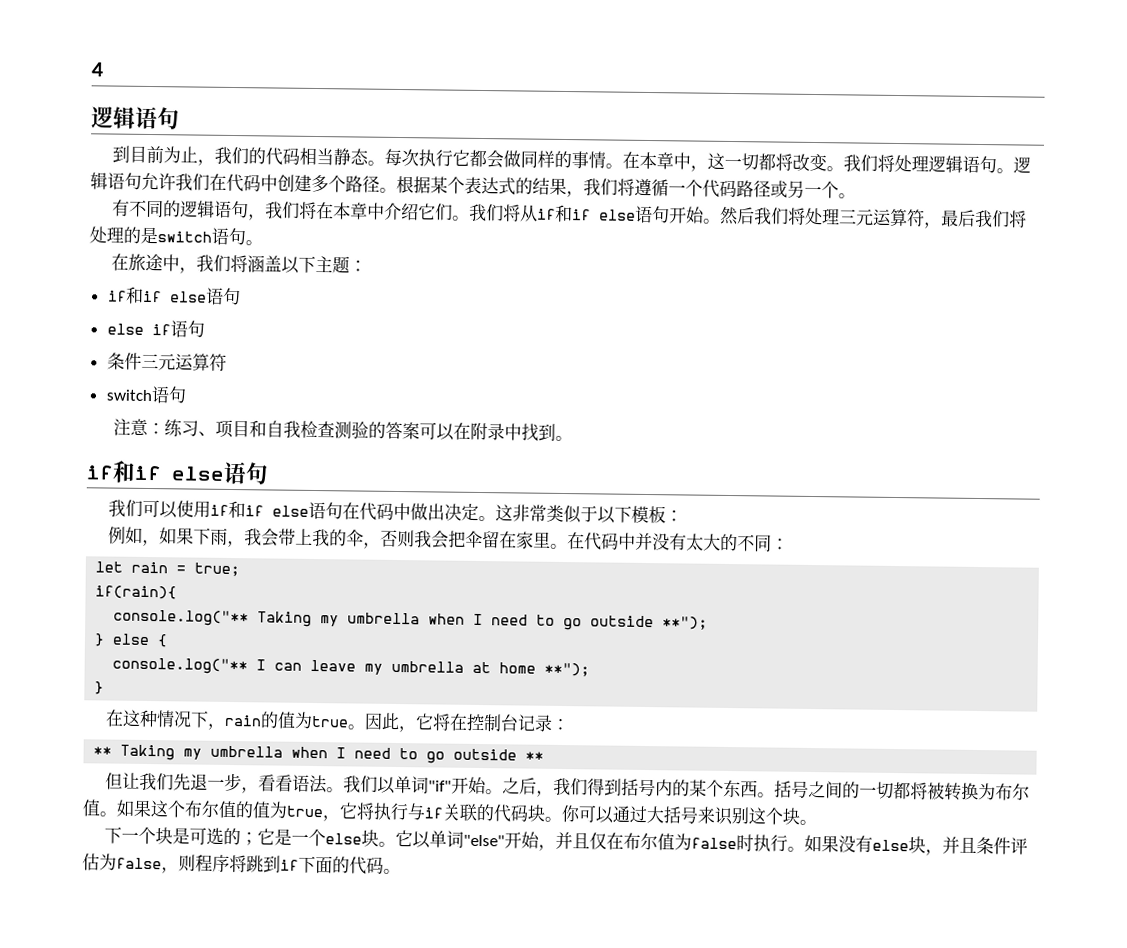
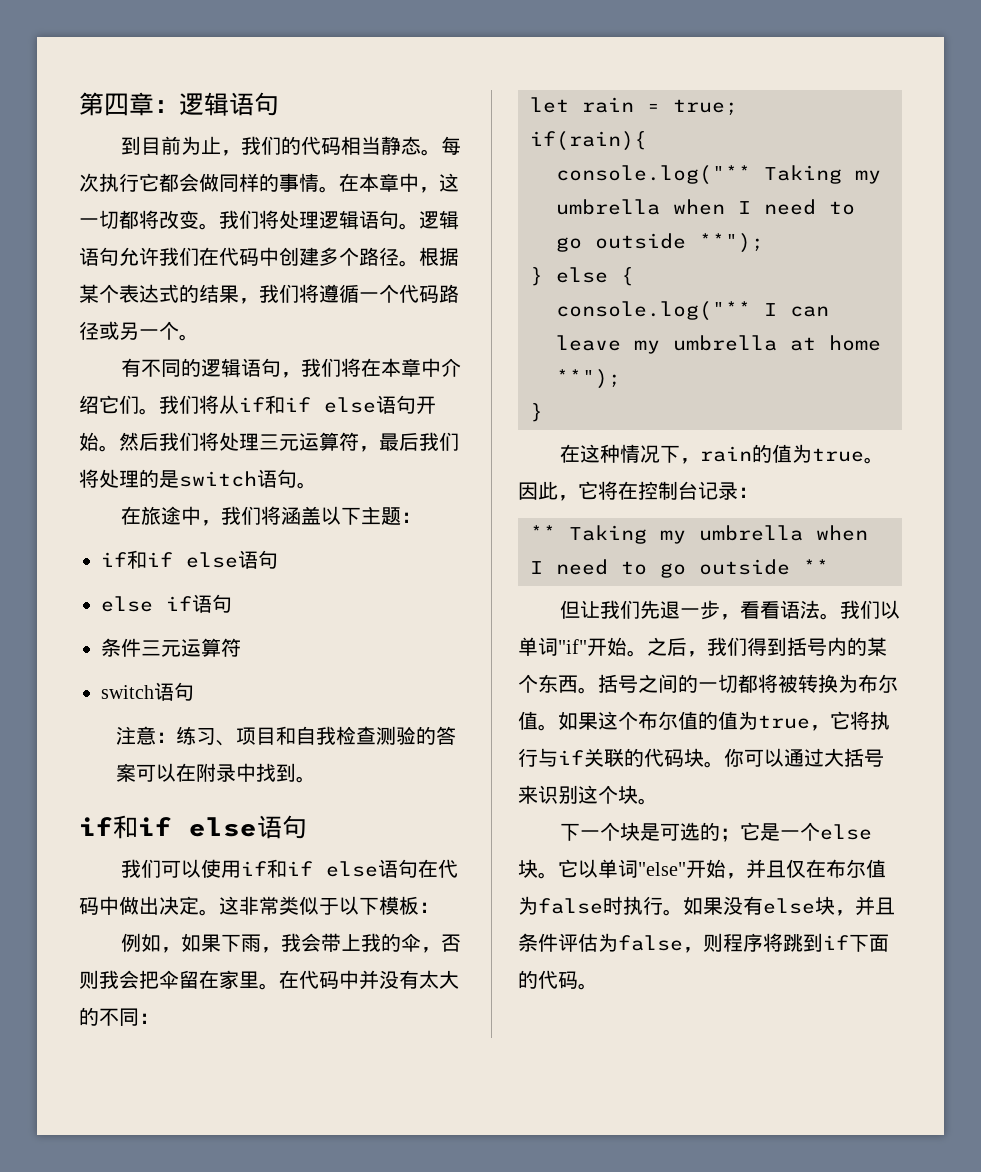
[91,62,103,77] 4 // -> [79,92,179,116] 第四章：

